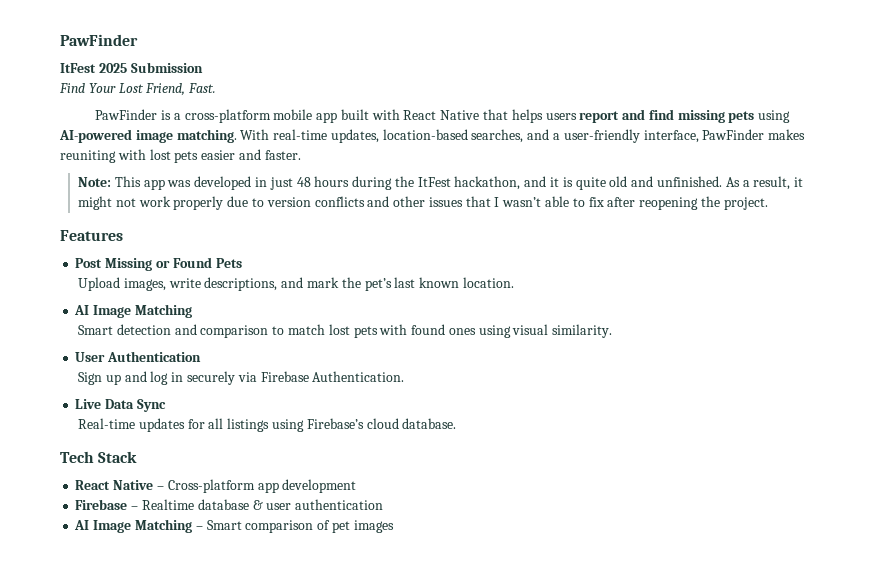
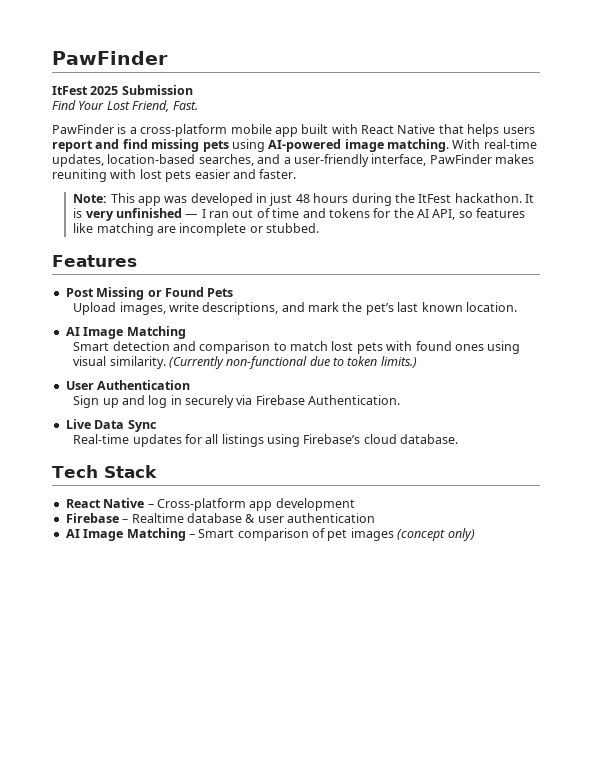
[454,176,804,190] [78,196,768,210] hackathon, and it is quite old and unfinished. As a result, it might not work properly due to version conflicts and other issues that I wasn’t able to fix after reopening the project. -> [454,193,535,203] [73,208,526,221] [73,223,320,236] hackathon. It is very unfinished — I ran out of time and tokens for the AI API, so features like matching are incomplete or stubbed.
(613, 331) none -> [168,356,417,369] (Currently non-functional due to token limits.)
(394, 526) none -> [397,528,475,541] (concept only)

